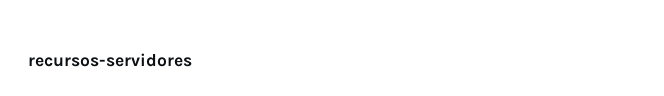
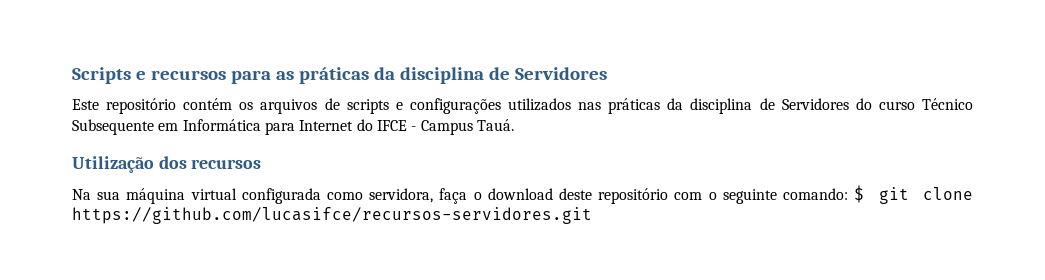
[28,53,192,67] recursos-servidores -> [72,67,607,84] [72,98,973,114] [72,119,514,135] [72,156,262,173] [72,185,973,204] [72,207,592,224] Scripts e recursos para as práticas da disciplina de Servidores // Este repositório contém os arquivos de scripts e configurações utilizados nas práticas da disciplina de Servidores do curso Técnico Subsequente em Informática para Internet do IFCE - Campus Tauá. // Utilização dos recursos // Na sua máquina virtual configurada como servidora, faça o download deste repositório com o seguinte comando: $ git clone https://github.com/lucasifce/recursos-servidores.git

